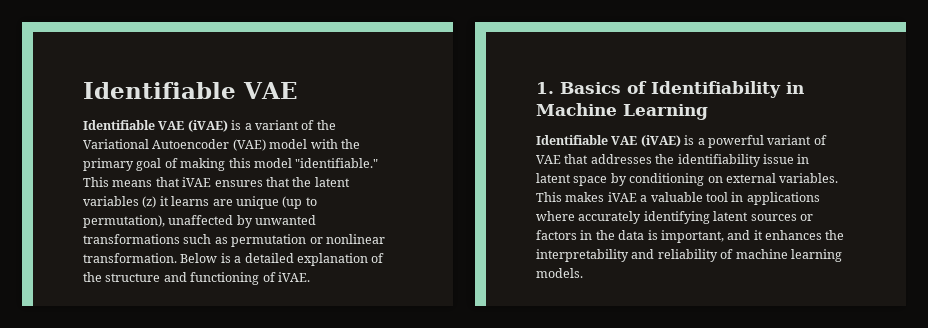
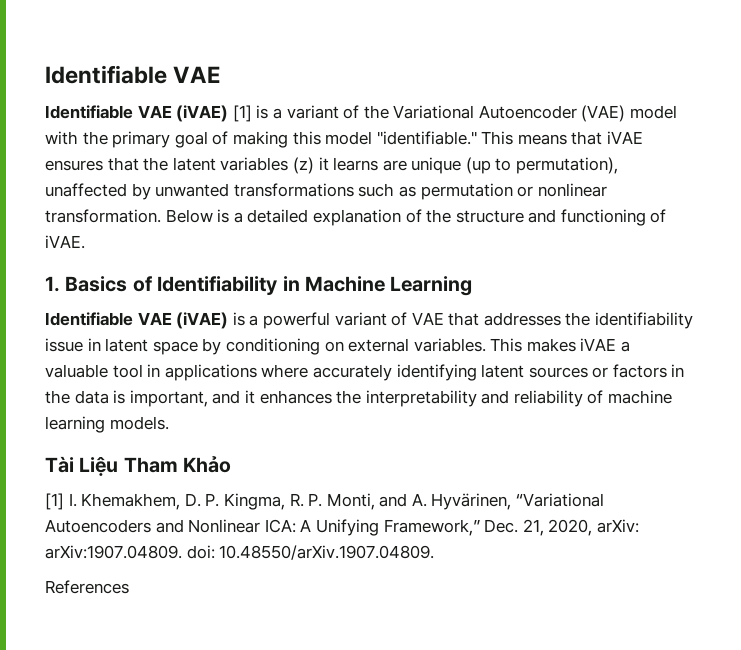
(228, 126) none -> [232,105,252,122] [1]
(583, 273) none -> [45,456,232,476] [45,493,605,510] [45,519,639,536] [45,545,435,560] [45,580,129,594] // Tài Liệu Tham Khảo // [1] I. Khemakhem, D. P. Kingma, R. P. Monti, and A. Hyvärinen, “Variational Autoencoders and Nonlinear ICA: A Unifying Framework,” Dec. 21, 2020, arXiv: arXiv:1907.04809. doi: 10.48550/arXiv.1907.04809. // References

